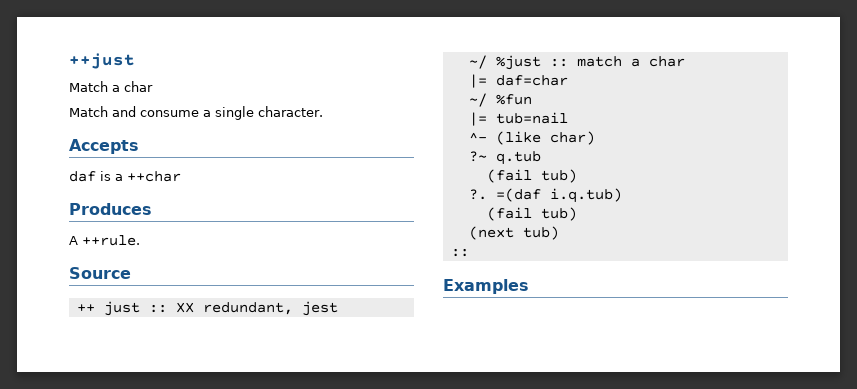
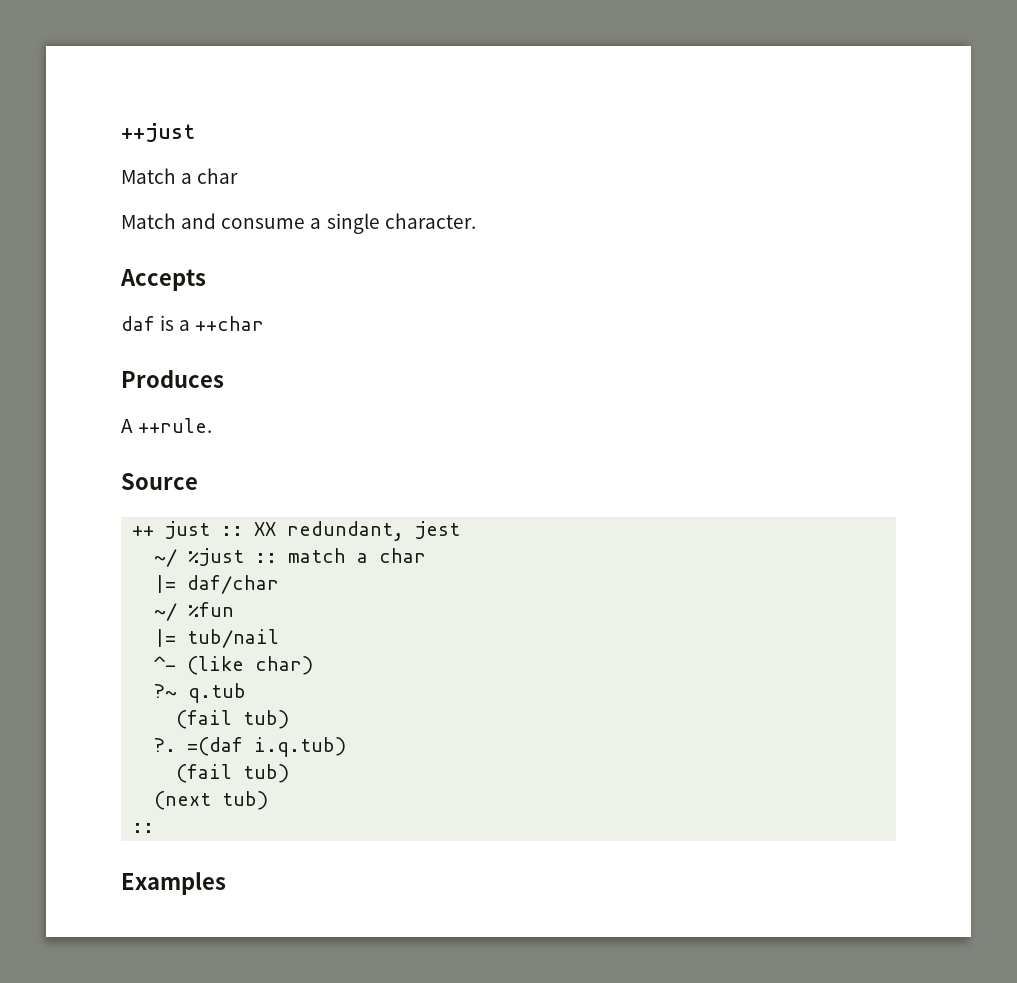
[495,75,568,86] daf=char -> [187,575,280,594] daf/char
[495,112,568,124] tub=nail -> [187,629,280,648] tub/nail

